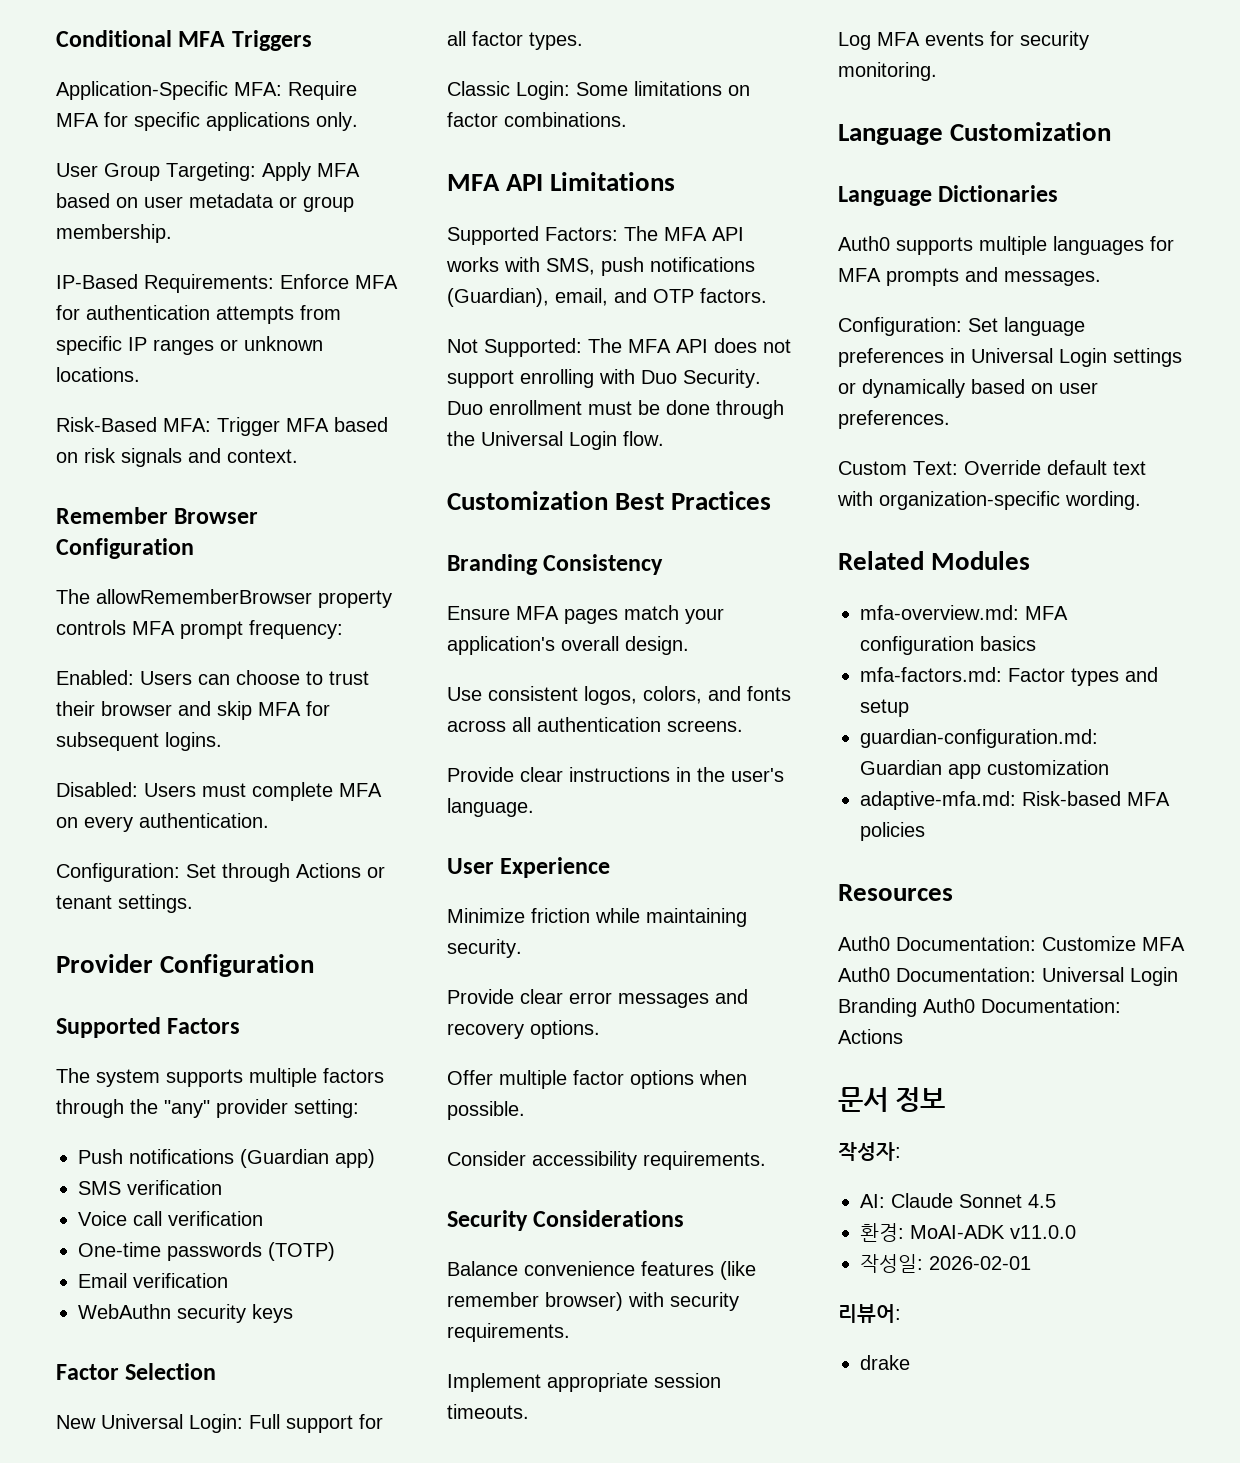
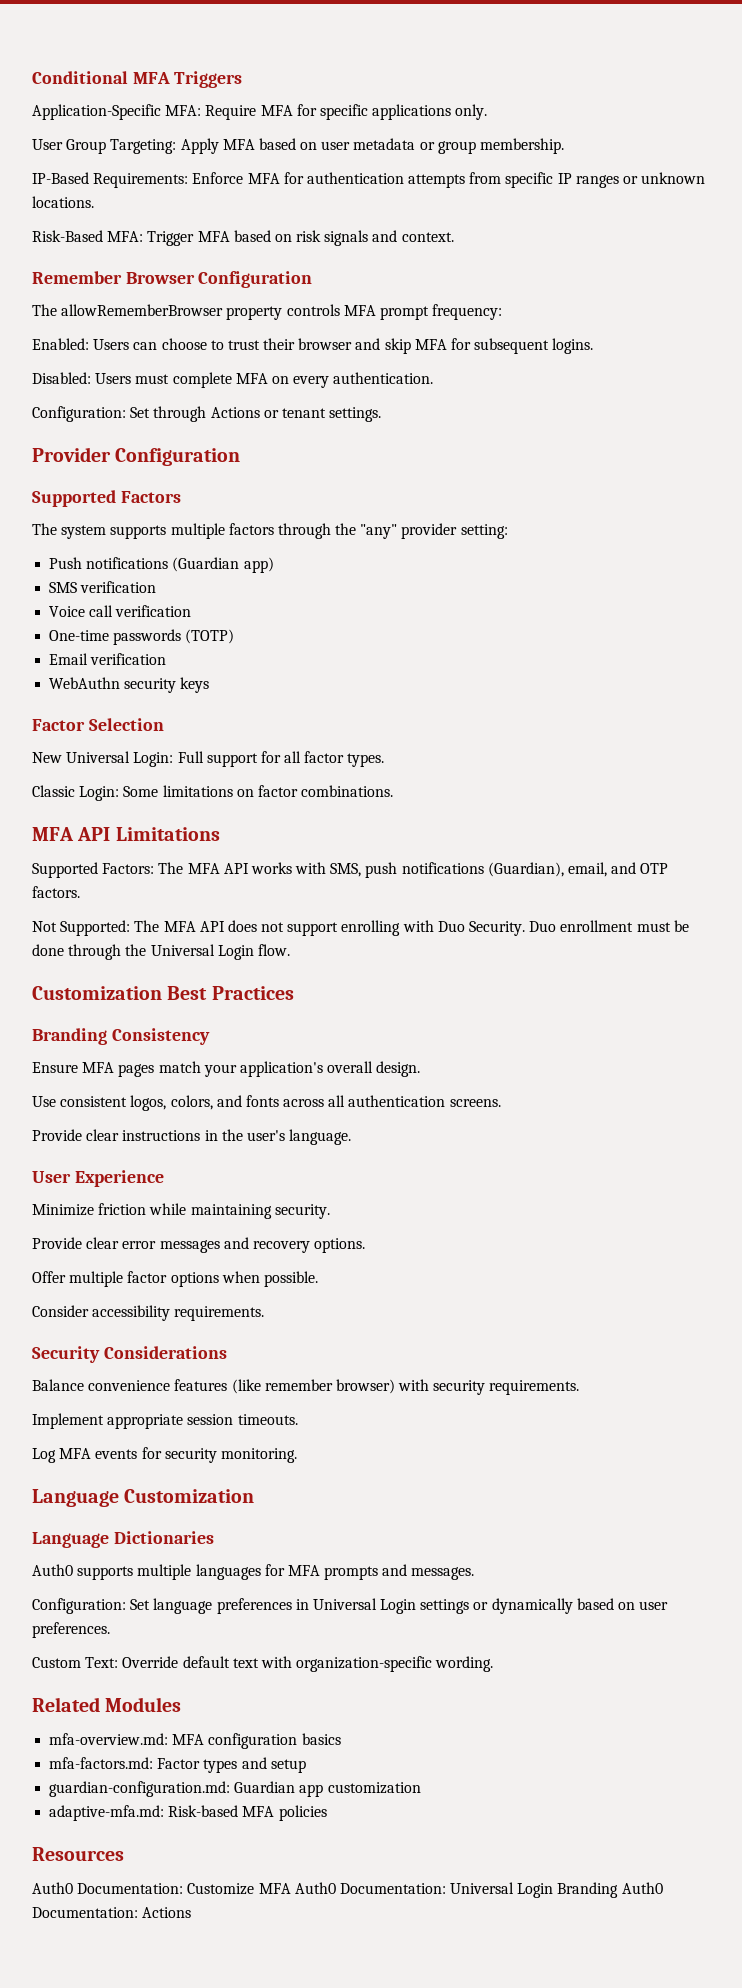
[838,1087,946,1112] [838,1142,901,1161] [860,1193,1056,1208] [860,1223,1076,1242] [860,1254,1031,1273] [838,1304,901,1323] [860,1355,910,1370] // 문서 정보 // 작성자: // AI: Claude Sonnet 4.5 // 환경: MoAI-ADK v11.0.0 // 작성일: 2026-02-01 // 리뷰어: // drake -> (192, 1912) none

